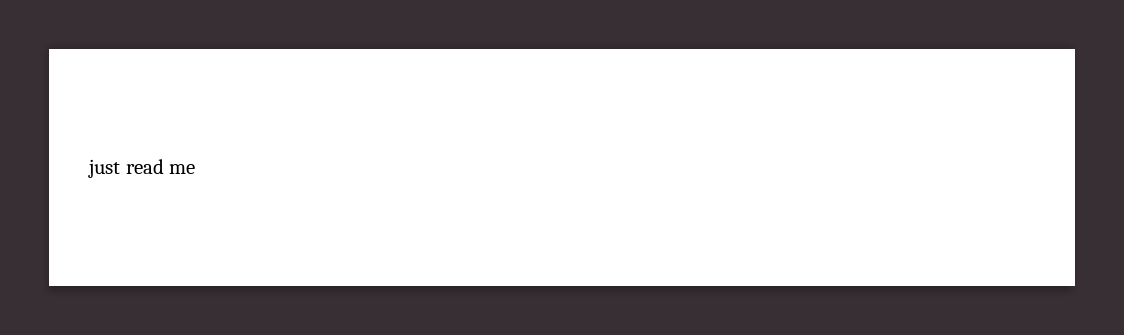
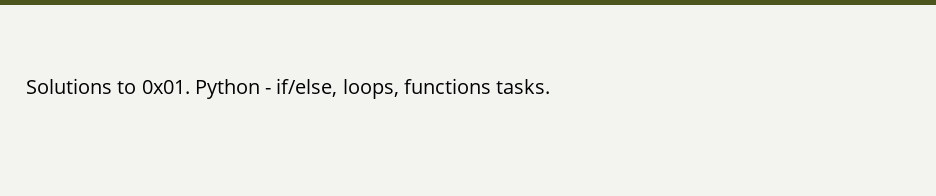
[88,159,196,178] just read me -> [26,78,551,99] Solutions to 0x01. Python - if/else, loops, functions tasks.

